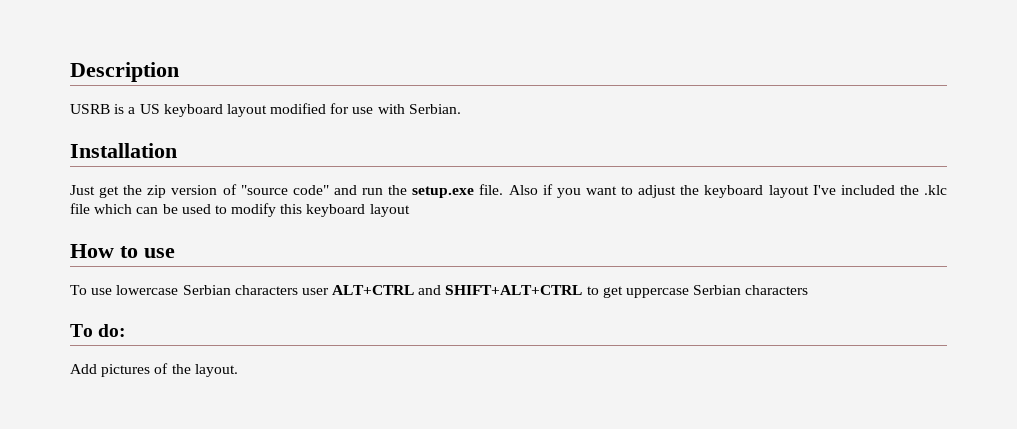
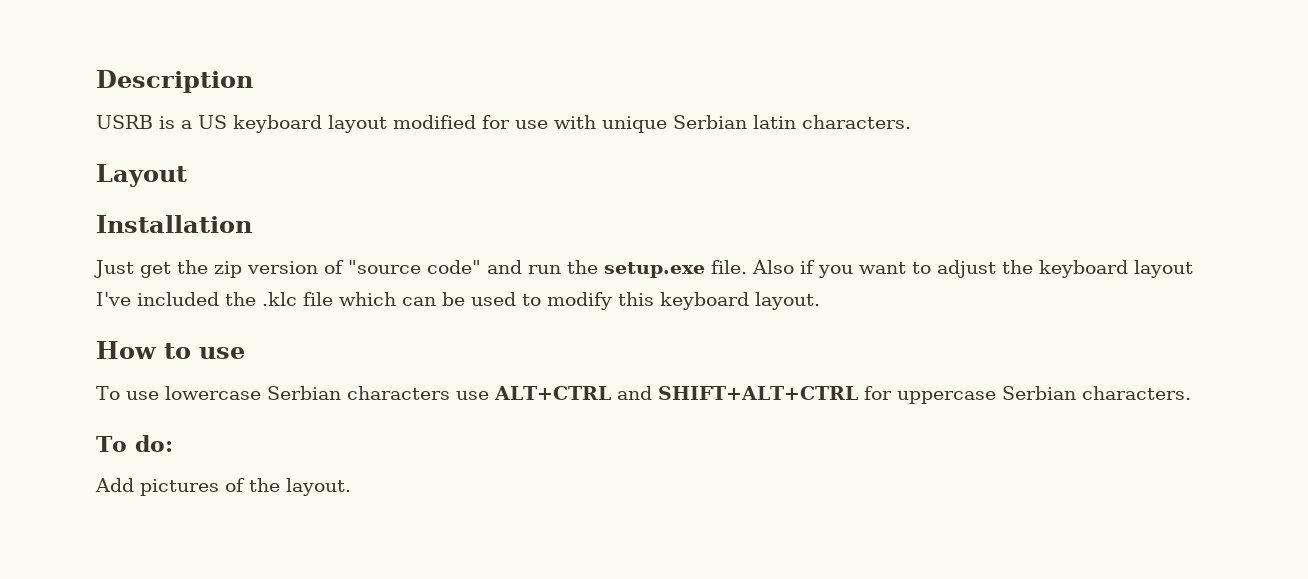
[408,104,461,114] Serbian. -> [602,115,911,133] [96,164,187,187] unique Serbian latin characters. // Layout
[369,204,410,217] layout -> [755,292,820,310] layout.
[301,288,329,295] user -> [455,391,489,400] use
[586,286,623,298] to get -> [863,386,892,400] for
[745,285,809,295] characters -> [1081,386,1191,400] characters.

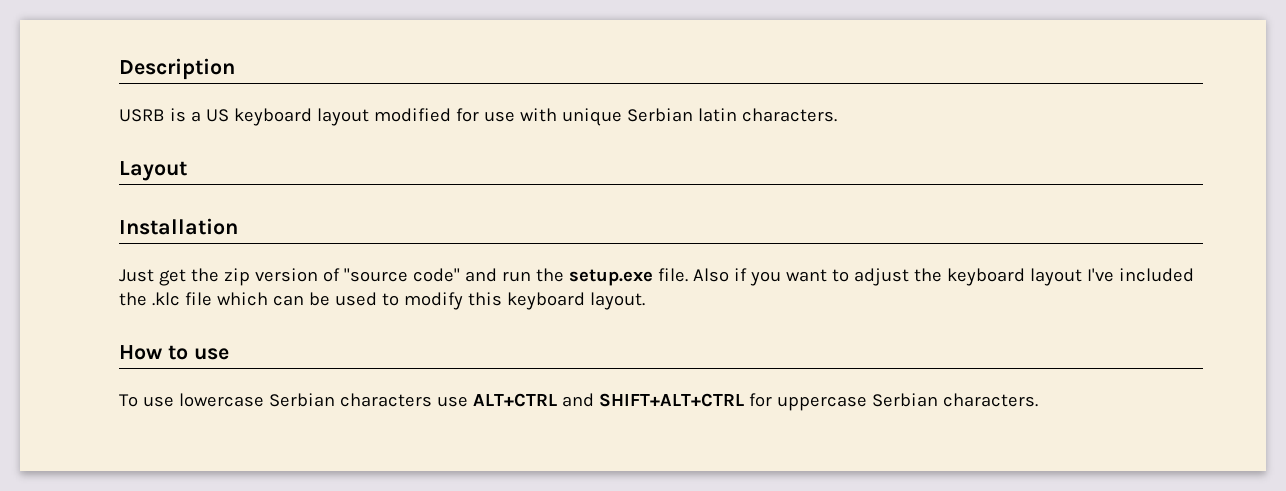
[96,435,173,452] [95,478,351,496] // To do: // Add pictures of the layout. -> (1038, 400) none

